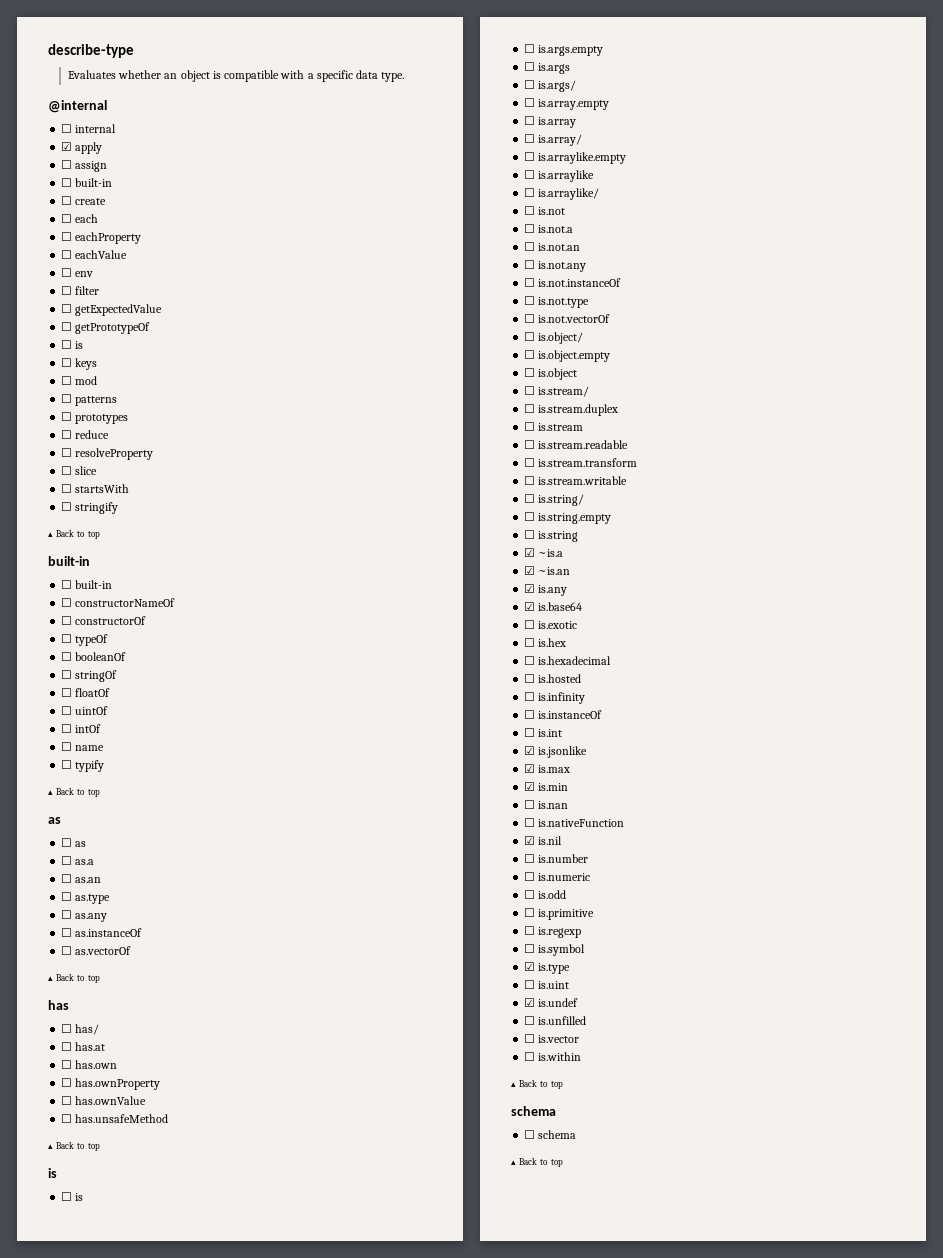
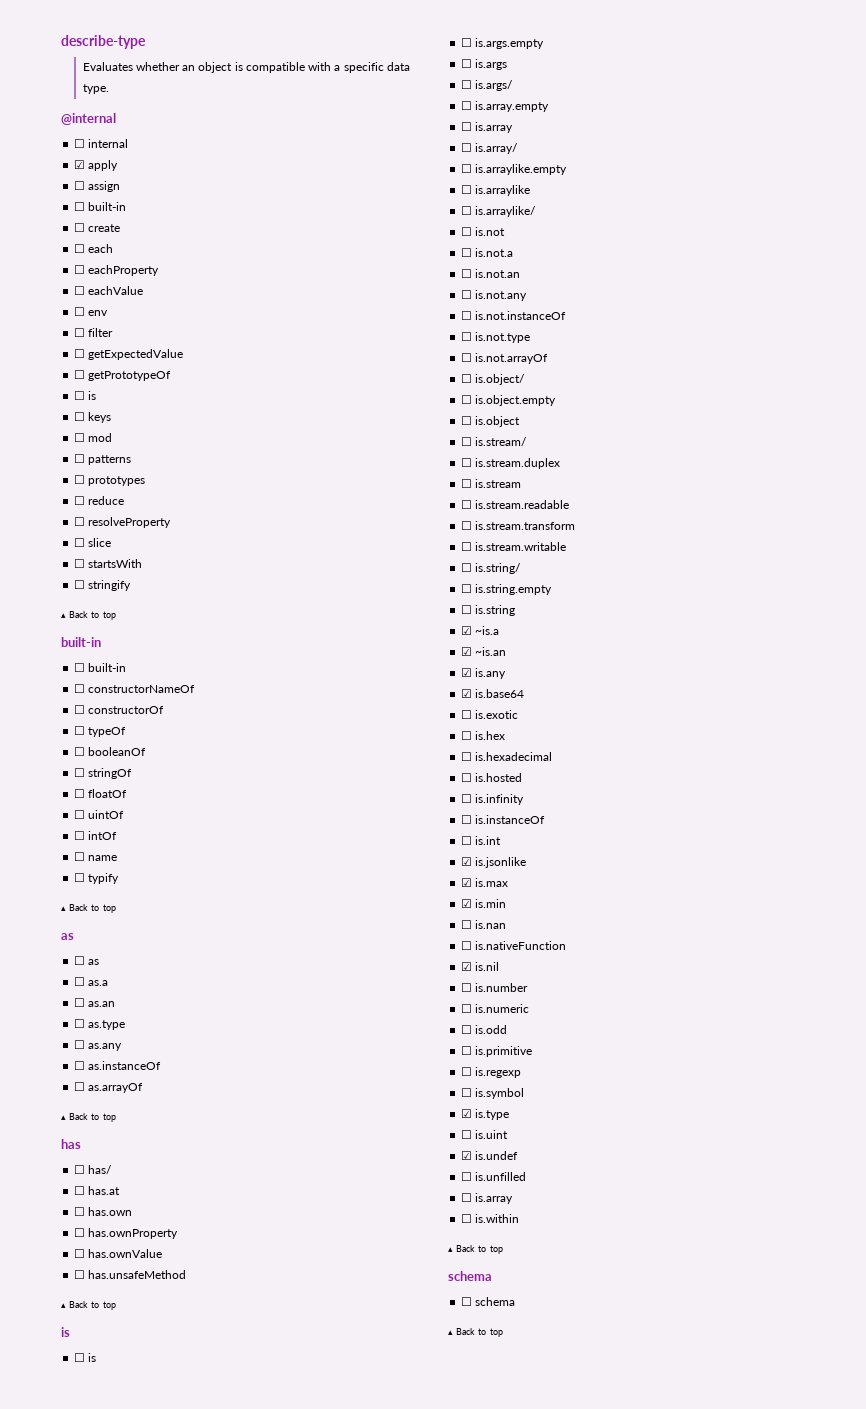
[75,946,132,955] as.vectorOf -> [88,1083,144,1093] as.arrayOf
[538,314,611,323] is.not.vectorOf -> [475,353,549,364] is.not.arrayOf
[538,1035,580,1043] is.vector -> [475,1193,514,1204] is.array

